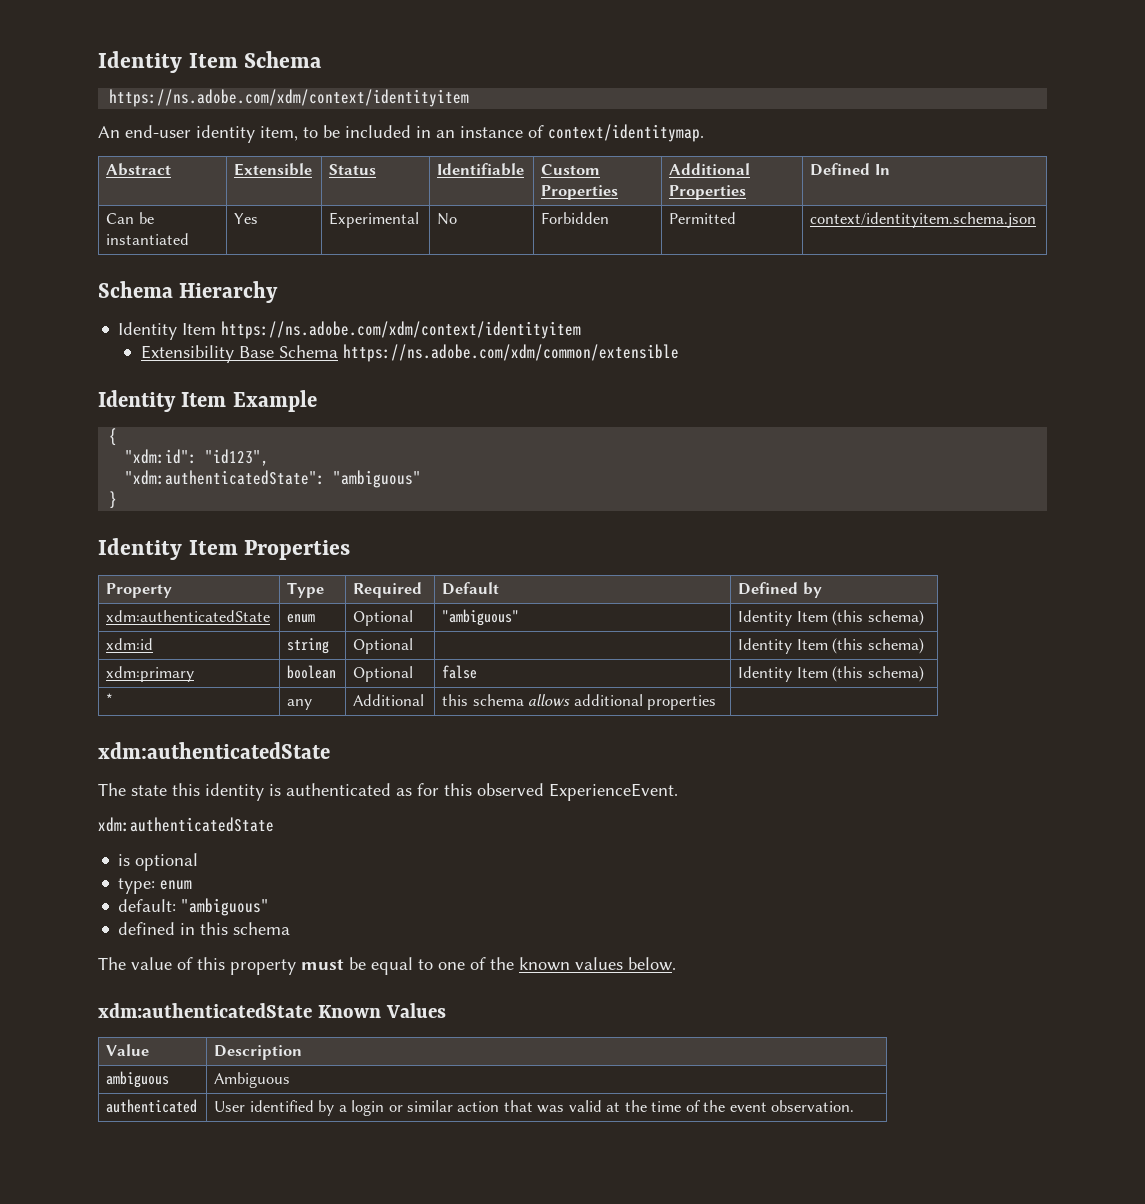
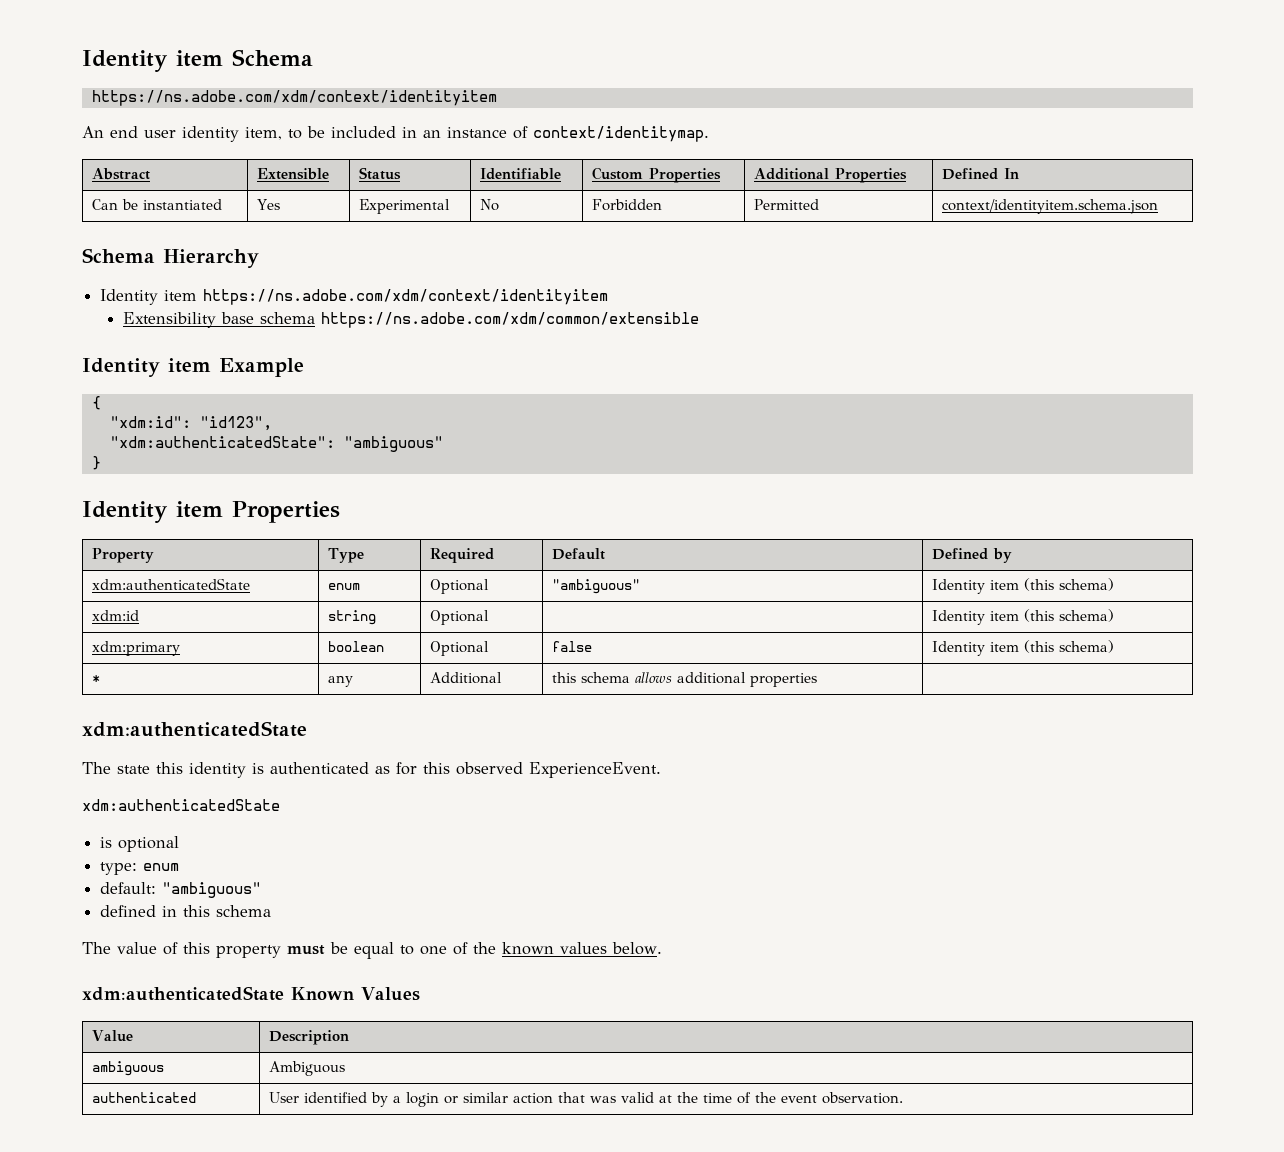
[98,51,238,73] Identity Item -> [82,50,223,72] Identity item
[125,125,191,138] end-user -> [110,126,176,138] end user
[182,323,217,335] Item -> [164,290,198,301] item
[238,345,338,358] Base Schema -> [221,312,316,324] base schema
[181,392,227,407] Item -> [168,358,211,373] item
[188,540,238,555] Item -> [176,501,223,518] item
[796,611,828,622] Item -> [990,580,1020,590] item
[796,639,828,650] Item -> [990,611,1020,621] item
[796,667,828,678] Item -> [990,642,1020,652] item

